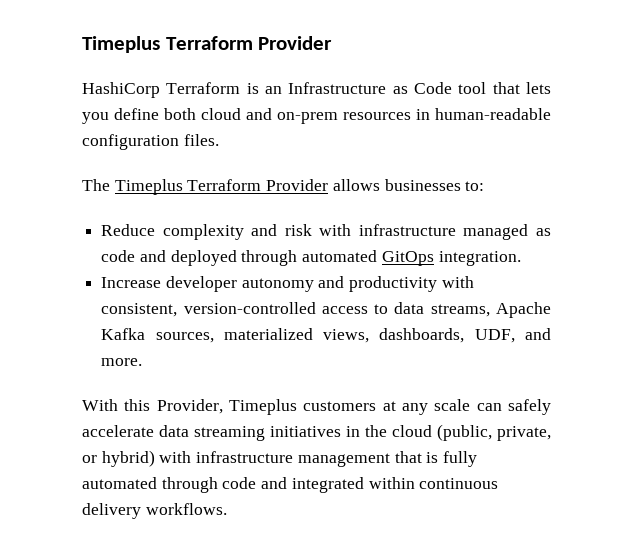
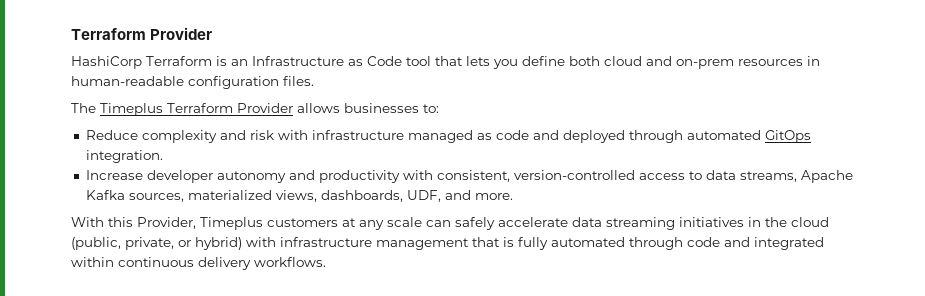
[82,36,160,53] Timeplus -> (71, 34) none

